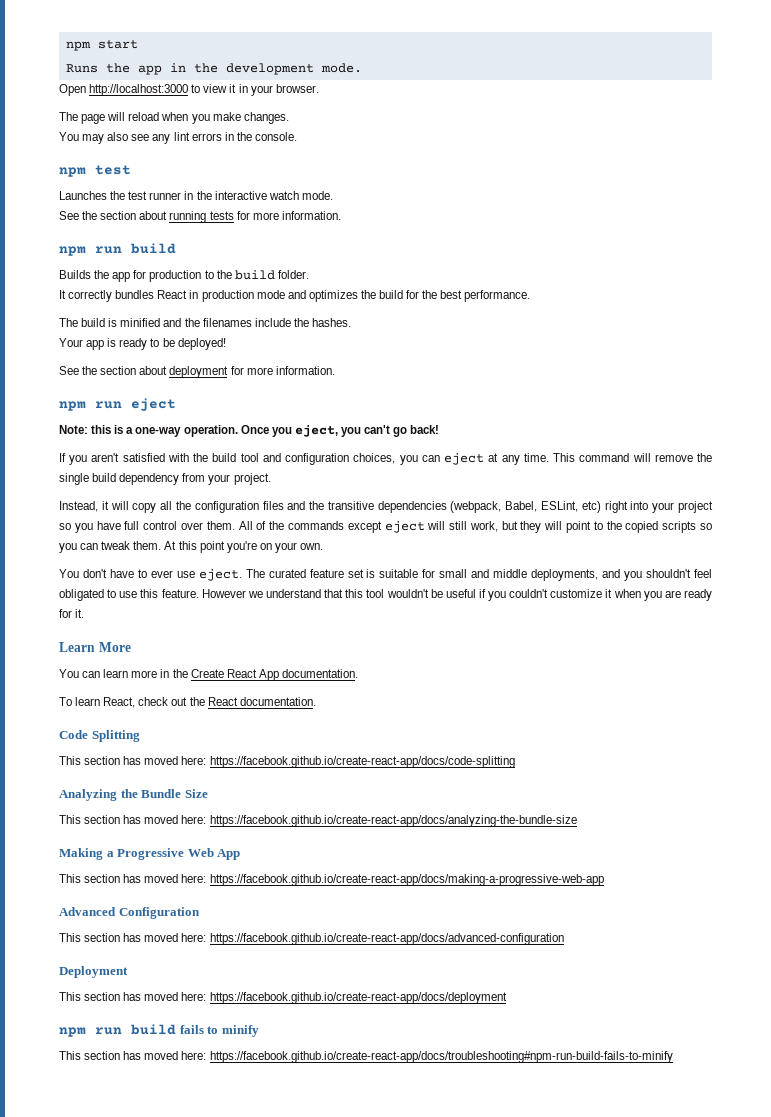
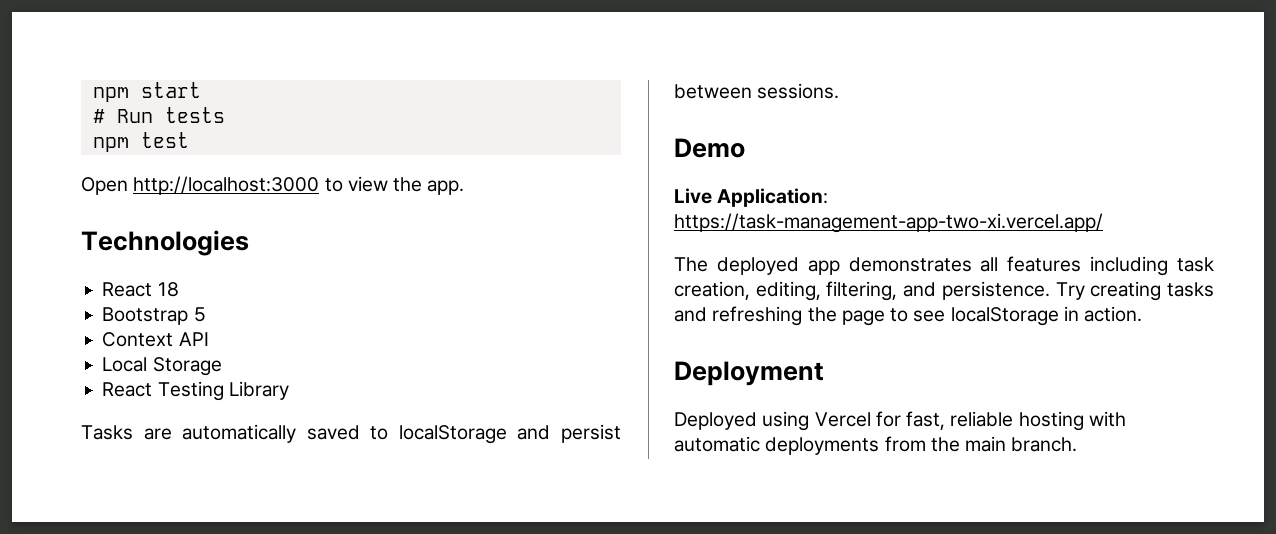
[65,63,362,75] [59,84,319,96] [59,112,289,124] [59,132,297,144] [59,165,131,177] [59,191,333,200] [59,211,341,223] [59,243,176,256] [59,270,309,282] [59,290,531,302] [59,318,351,327] [59,338,226,350] [59,366,335,378] [59,398,176,411] [59,425,440,437] [59,453,712,465] [59,473,271,485] [59,501,713,513] [59,521,712,533] [59,541,324,553] [59,569,713,581] [59,589,712,601] [59,609,85,618] [59,642,131,652] [59,669,358,681] [59,697,316,708] [59,730,140,742] [59,756,515,768] [59,789,208,801] [59,815,577,827] [59,848,241,860] [59,874,604,886] [59,907,200,919] [59,933,564,945] [59,966,128,978] [59,992,507,1004] [59,1024,259,1037] [59,1051,673,1063] Runs the app in the development mode. // Open http://localhost:3000 to view it in your browser. // The page will reload when you make changes. // You may also see any lint errors in the console. // npm test // Launches the test runner in the interactive watch mode. // See the section about running tests for more information. // npm run build // Builds the app for production to the build folder. // It correctly bundles React in production mode and optimizes the build for the best performance. // The build is minified and the filenames include the hashes. // Your app is ready to be deployed! // See the section about deployment for more information. // npm run eject // Note: this is a one-way operation. Once you eject, you can't go back! // If you aren't satisfied with the build tool and configuration choices, you can eject at any time. This command will remove the single build dependency from your project. // Instead, it will copy all the configuration files and the transitive dependencies (webpack, Babel, ESLint, etc) right into your project so you have full control over them. All of the commands except eject will still work, but they will point to the copied scripts so you can tweak them. At this point you're on your own. // You don't have to ever use eject. The curated feature set is suitable for small and middle deployments, and you shouldn't feel obligated to use this feature. However we understand that this tool wouldn't be useful if you couldn't customize it when you are ready for it. // Learn More // You can learn more in the Create React App documentation. // To learn React, check out the React documentation. // Code Splitting // This section has moved here: https://facebook.github.io/create-react-app/docs/code-splitting // Analyzing the Bundle Size // This section has moved here: https://facebook.github.io/create-react-app/docs/analyzing-the-bundle-size // Making a Progressive Web App // This section has moved here: https://facebook.github.io/create-react-app/docs/making-a-progressive-web-app // Advanced Configuration // This section has moved here: https://facebook.github.io/create-react-app/docs/advanced-configuration // Deployment // This section has moved here: https://facebook.github.io/create-react-app/docs/deployment // npm run build fails to minify // This section has moved here: https://facebook.github.io/create-react-app/docs/troubleshooting#npm-run-build-fails-to-minify -> [92,107,225,123] [92,132,189,152] [81,176,465,195] [81,230,249,256] [102,282,179,297] [102,307,206,325] [102,332,209,347] [102,357,222,376] [102,381,289,401] [81,424,621,444] [674,83,840,99] [674,138,745,158] [674,188,829,207] [674,213,1103,233] [674,256,1214,276] [674,281,1214,301] [674,306,1143,326] [674,361,824,386] [674,411,1126,431] [674,436,1078,455] # Run tests // npm test // Open http://localhost:3000 to view the app. // Technologies // React 18 // Bootstrap 5 // Context API // Local Storage // React Testing Library // Tasks are automatically saved to localStorage and persist between sessions. // Demo // Live Application: https://task-management-app-two-xi.vercel.app/ // The deployed app demonstrates all features including task creation, editing, filtering, and persistence. Try creating tasks and refreshing the page to see localStorage in action. // Deployment // Deployed using Vercel for fast, reliable hosting with automatic deployments from the main branch.

